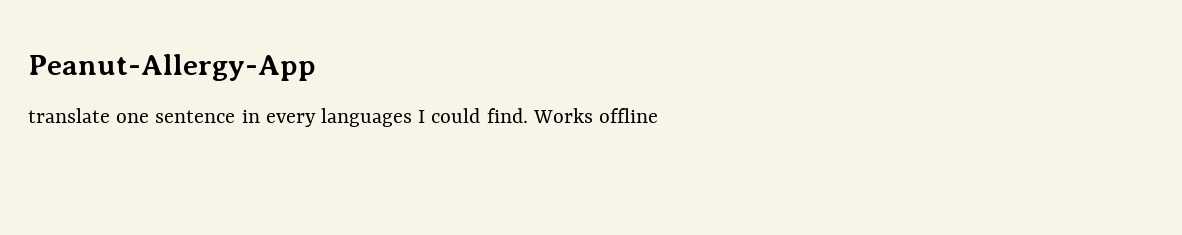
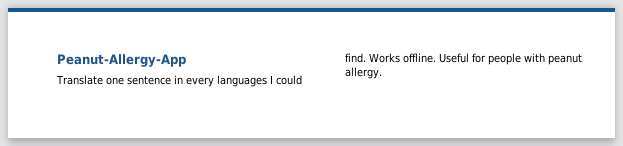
[28,108,110,123] translate -> [56,75,103,85] Translate
[599,108,659,123] offline -> [403,53,582,65] [345,67,382,79] offline. Useful for people with peanut allergy.

